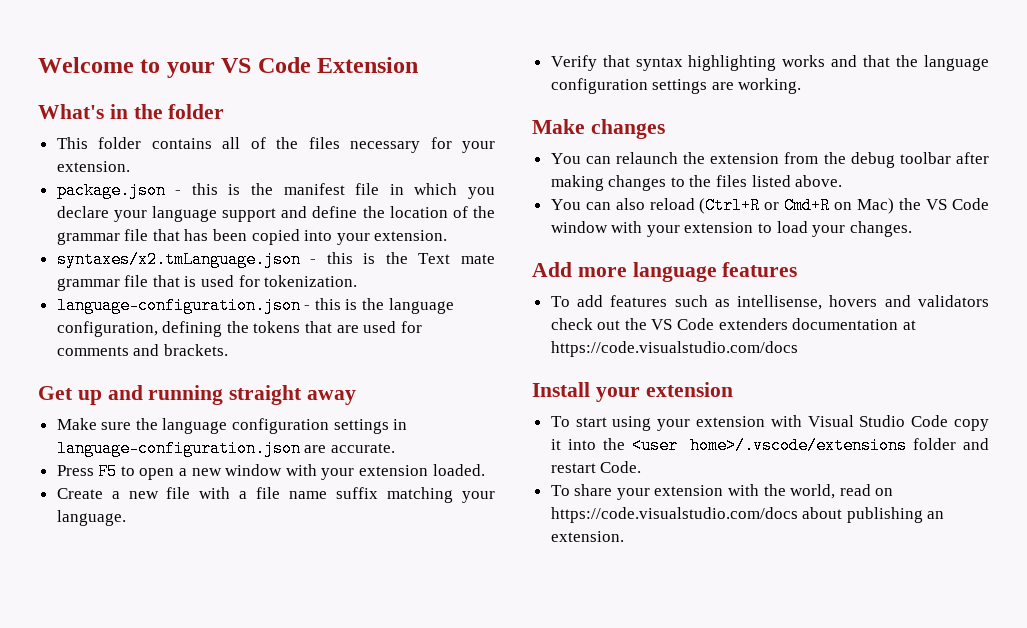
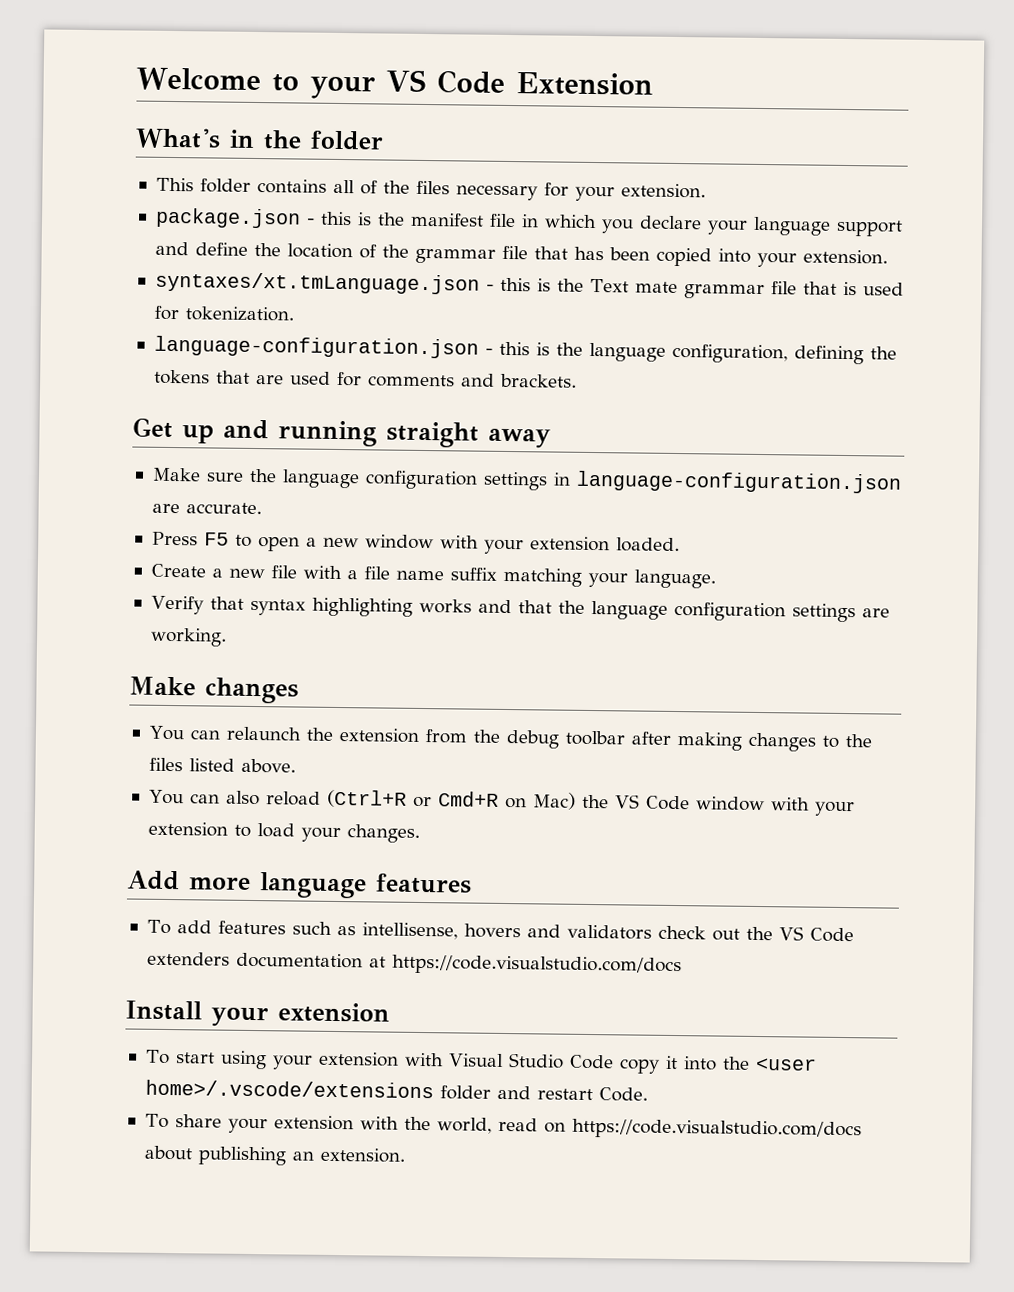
[56,251,301,268] syntaxes/x2.tmLanguage.json -> [154,271,480,295] syntaxes/xt.tmLanguage.json

